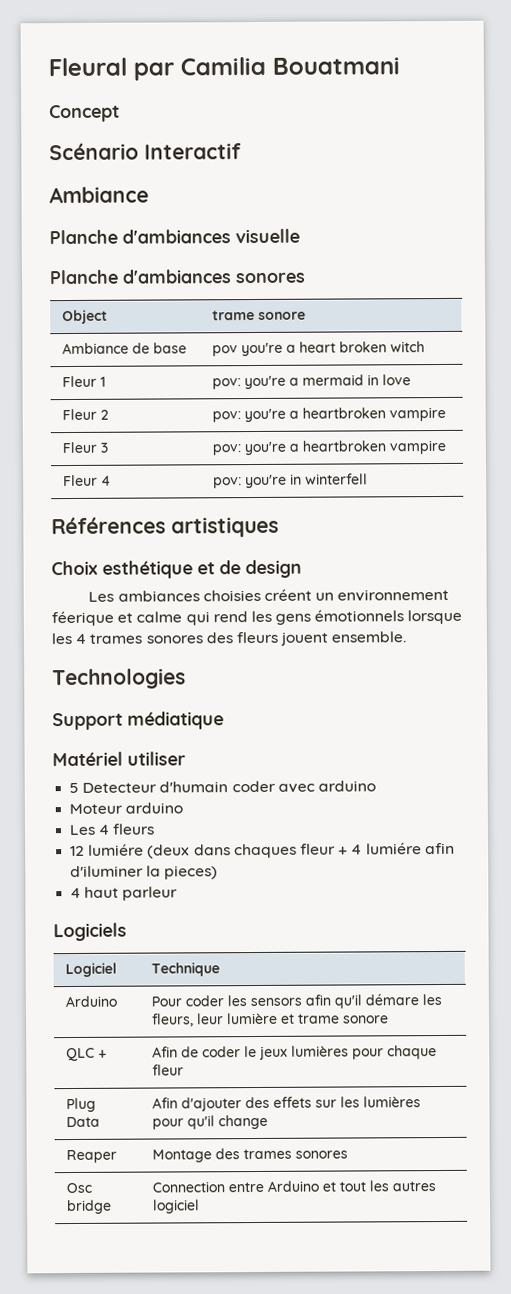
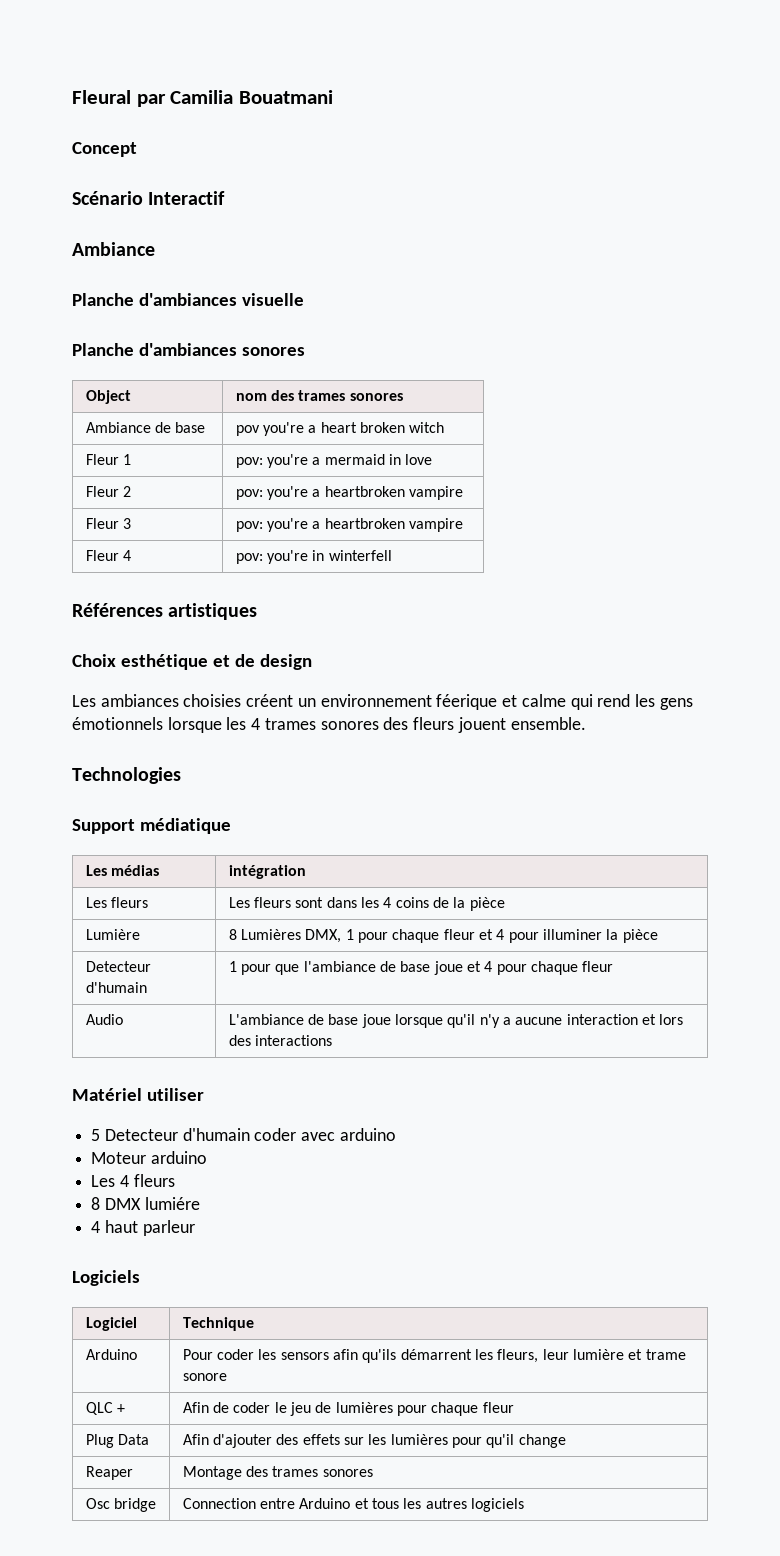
[211,310,306,321] trame sonore -> [235,390,403,401] nom des trames sonores
(224, 720) none -> [85,865,160,876] [228,865,306,879] [85,897,149,908] [228,897,505,911] [85,929,140,940] [228,929,658,943] [85,961,151,972] [85,982,147,993] [228,961,614,975] [85,1014,123,1025] [228,1014,684,1028] [228,1035,333,1046] // Les médias | intégration // Les fleurs | Les fleurs sont dans les 4 coins de la pièce // Lumière | 8 Lumières DMX, 1 pour chaque fleur et 4 pour illuminer la pièce // Detecteur d'humain | 1 pour que l'ambiance de base joue et 4 pour chaque fleur // Audio | L'ambiance de base joue lorsque qu'il n'y a aucune interaction et lors des interactions
[70,842,455,859] [70,865,219,880] 12 lumiére (deux dans chaques fleur + 4 lumiére afin d'iluminer la pieces) -> [91,1197,200,1210] 8 DMX lumiére
[333,993,419,1009] qu'il démare -> [362,1349,472,1363] qu'ils démarrent
[258,1045,288,1060] jeux -> [290,1402,332,1416] jeu de
[338,1181,366,1192] tout -> [372,1498,400,1509] tous
[151,1199,200,1214] logiciel -> [471,1498,525,1512] logiciels

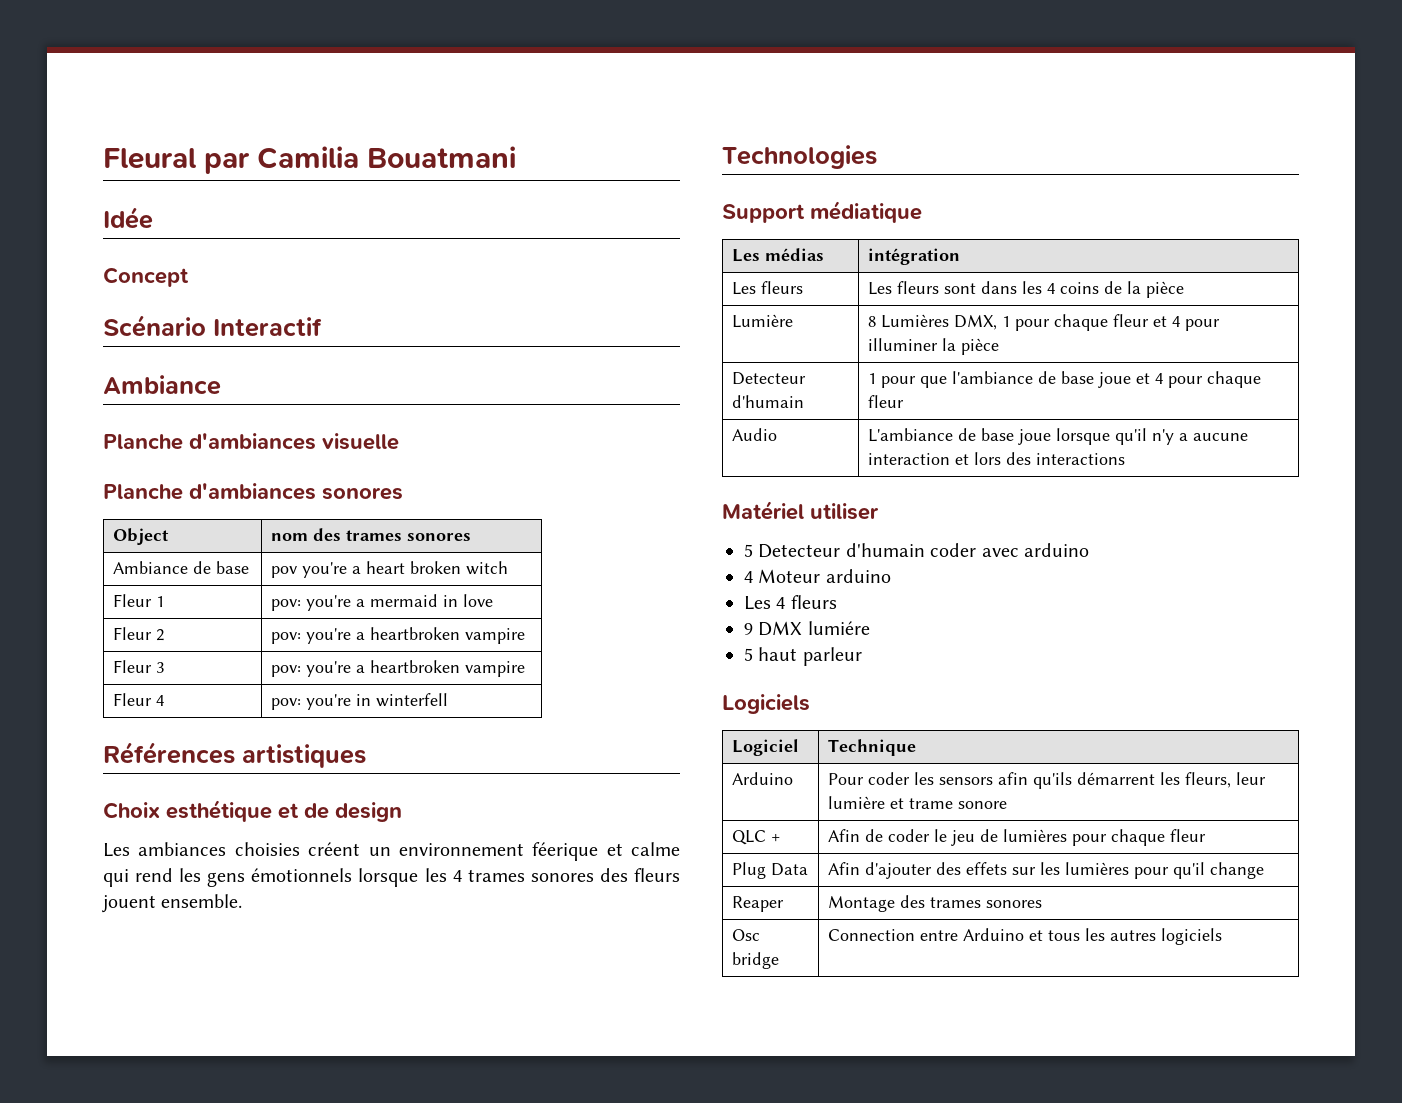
(333, 97) none -> [103,207,153,229] // Idée
(396, 1134) none -> [744,571,753,583] 4
[91,1197,101,1210] 8 -> [744,623,753,635] 9
[91,1221,101,1233] 4 -> [744,648,753,661] 5

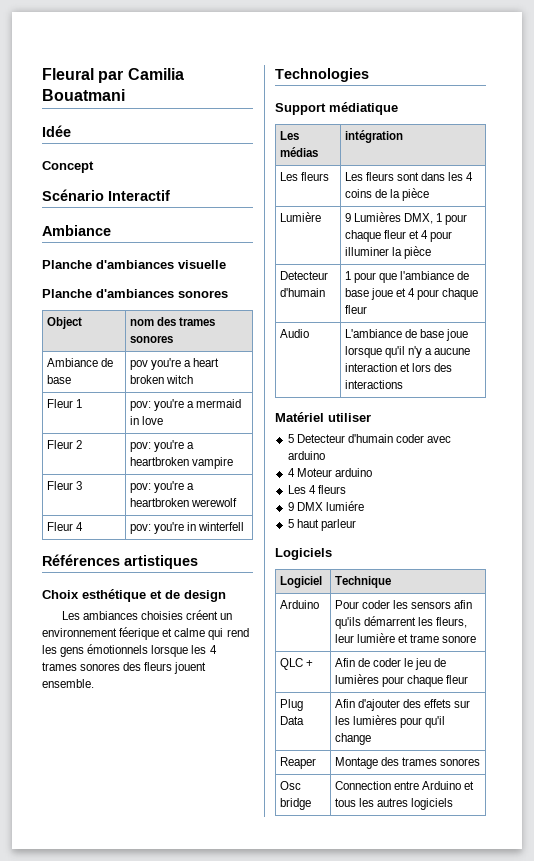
[464,661,525,677] vampire -> [191,498,238,507] werewolf
[867,316,876,327] 8 -> [344,213,351,222] 9

